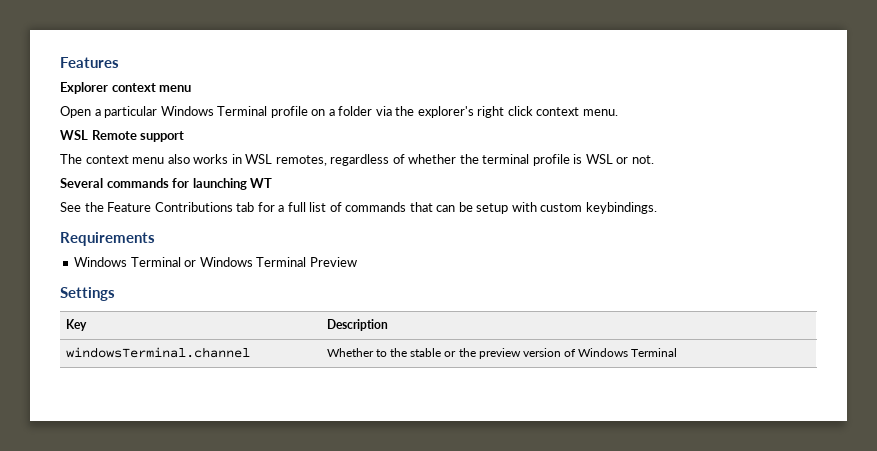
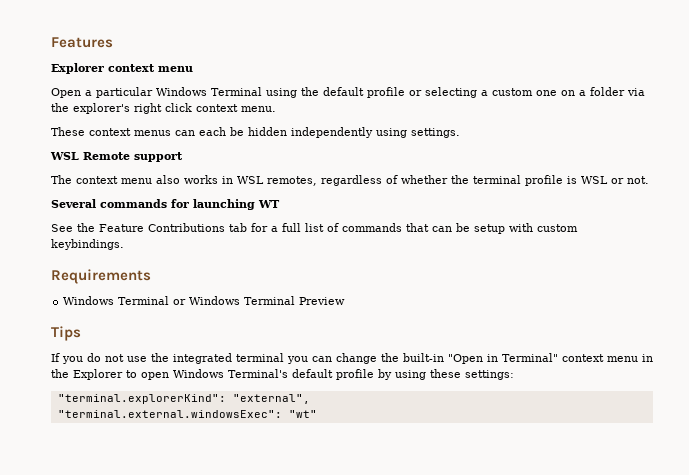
[270,106,308,118] profile -> [266,87,557,98] using the default profile or selecting a custom one
(618, 112) none -> [51,127,460,138] // These context menus can each be hidden independently using settings.
[60,287,115,301] [65,319,87,331] [326,319,388,331] [65,347,250,358] [326,348,678,359] Settings // Key | Description // windowsTerminal.channel | Whether to the stable or the preview version of Windows Terminal -> [51,326,81,341] [51,353,653,364] [51,369,514,380] [57,394,310,404] [57,410,317,418] Tips // If you do not use the integrated terminal you can change the built-in "Open in Terminal" context menu in the Explorer to open Windows Terminal's default profile by using these settings: // "terminal.explorerKind": "external", // "terminal.external.windowsExec": "wt"

